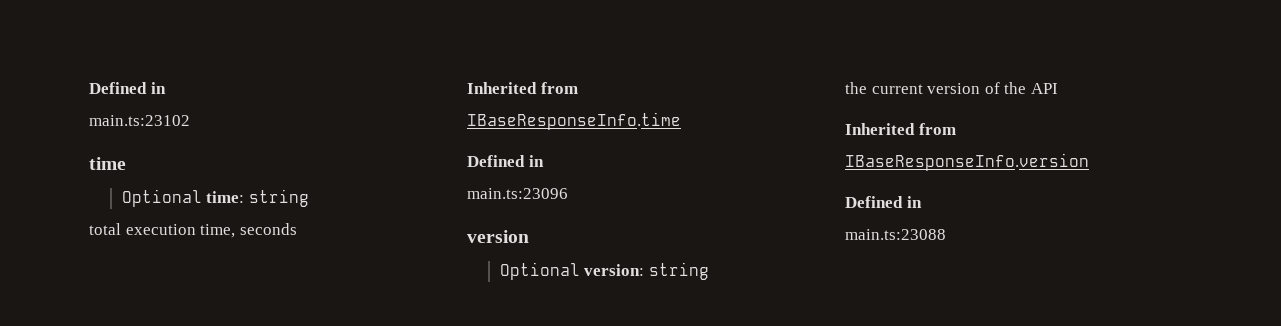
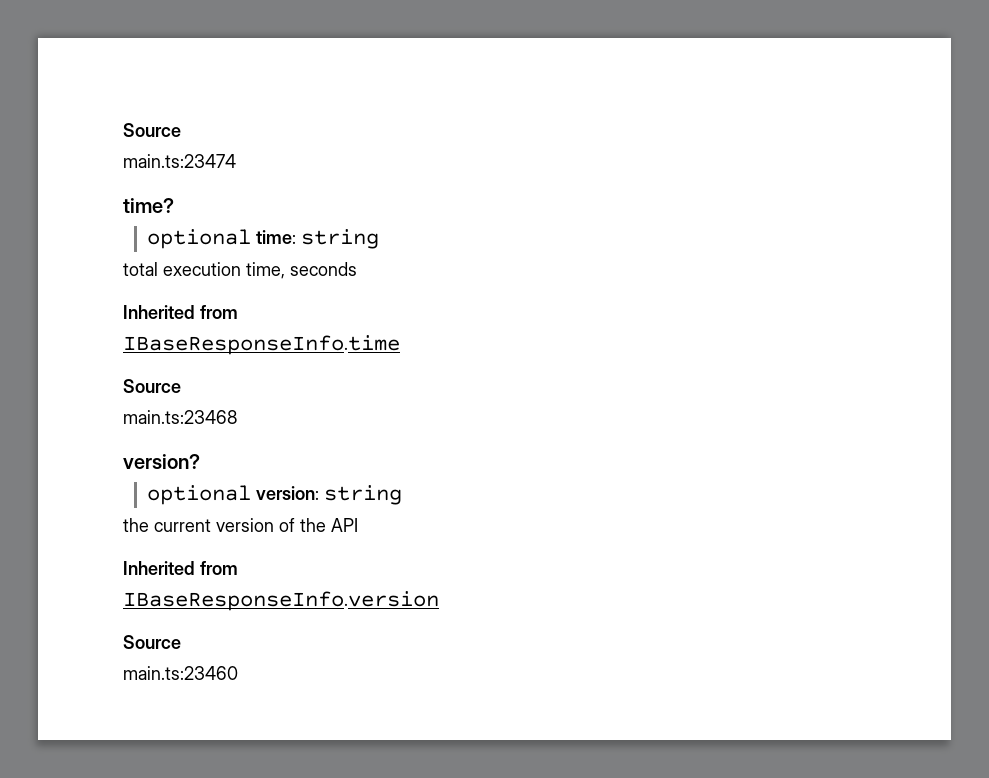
[89,82,166,94] [89,115,190,126] [89,157,126,170] [121,189,202,207] Defined in // main.ts:23102 // time // Optional -> [123,123,181,137] [123,154,236,168] [123,198,174,213] [146,229,251,249] Source // main.ts:23474 // time? // optional
[467,155,544,167] [467,188,568,199] [467,230,529,243] [499,262,580,280] Defined in // main.ts:23096 // version // Optional -> [123,379,181,393] [123,410,237,424] [123,454,200,469] [146,485,251,505] Source // main.ts:23468 // version? // optional
[845,196,922,208] [845,229,946,240] Defined in // main.ts:23088 -> [123,635,181,649] [123,666,238,680] Source // main.ts:23460

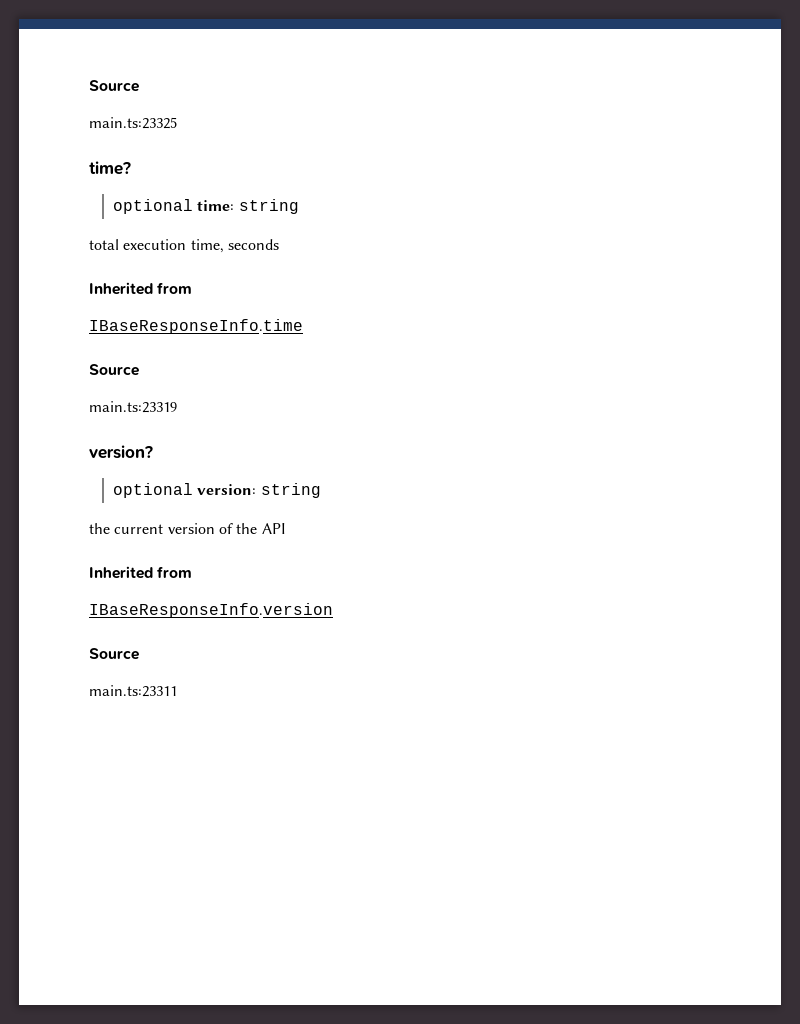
[123,123,181,137] [123,154,236,168] Source // main.ts:23474 -> [89,80,139,92] [89,117,177,129] Source // main.ts:23325
[123,410,237,424] main.ts:23468 -> [89,401,177,413] main.ts:23319
[123,666,238,680] main.ts:23460 -> [89,685,177,697] main.ts:23311

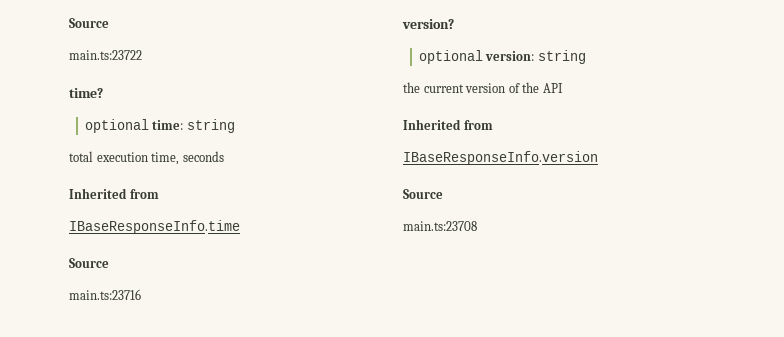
[89,80,139,92] [89,117,177,129] Source // main.ts:23325 -> [69,18,109,28] [69,50,142,60] Source // main.ts:23722
[89,401,177,413] main.ts:23319 -> [69,289,141,300] main.ts:23716
[89,685,177,697] main.ts:23311 -> [403,221,477,231] main.ts:23708

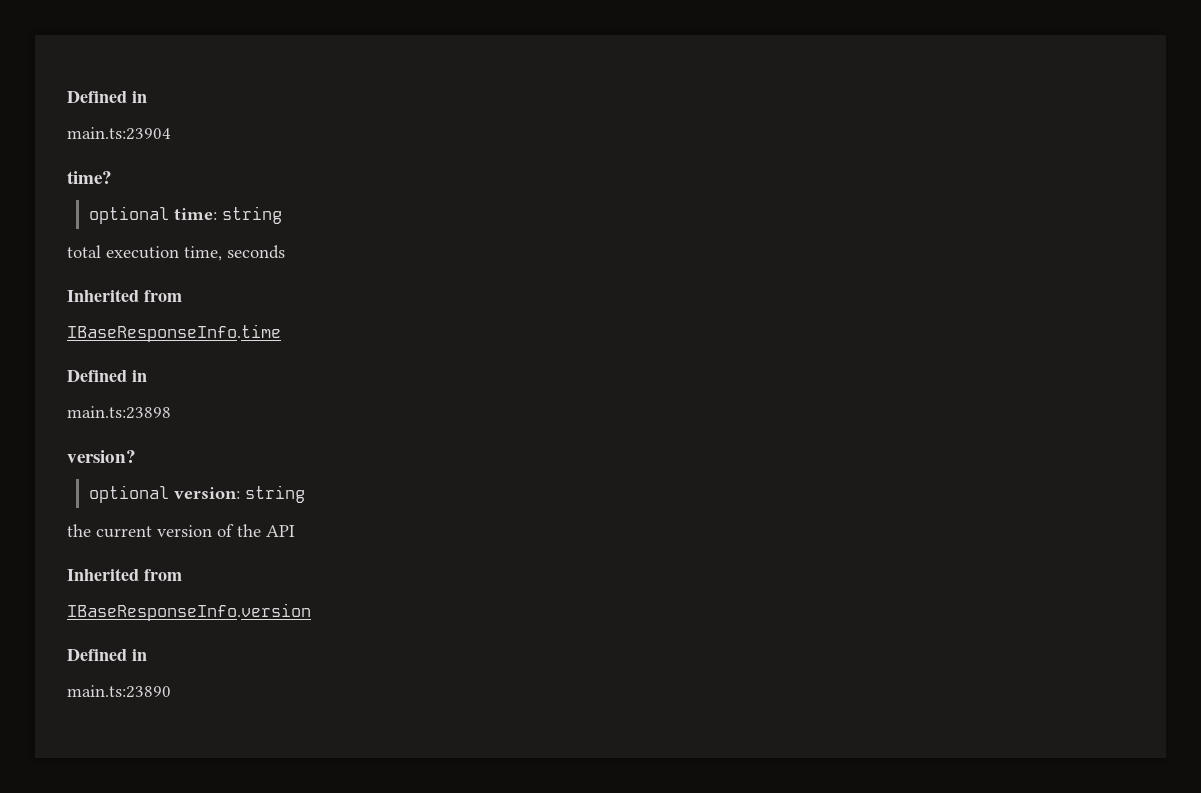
[69,18,109,28] [69,50,142,60] Source // main.ts:23722 -> [67,91,147,103] [67,127,171,140] Defined in // main.ts:23904
[69,258,109,268] [69,289,141,300] Source // main.ts:23716 -> [67,370,147,382] [67,406,171,419] Defined in // main.ts:23898
[403,189,443,199] [403,221,477,231] Source // main.ts:23708 -> [67,649,147,661] [67,685,171,698] Defined in // main.ts:23890

